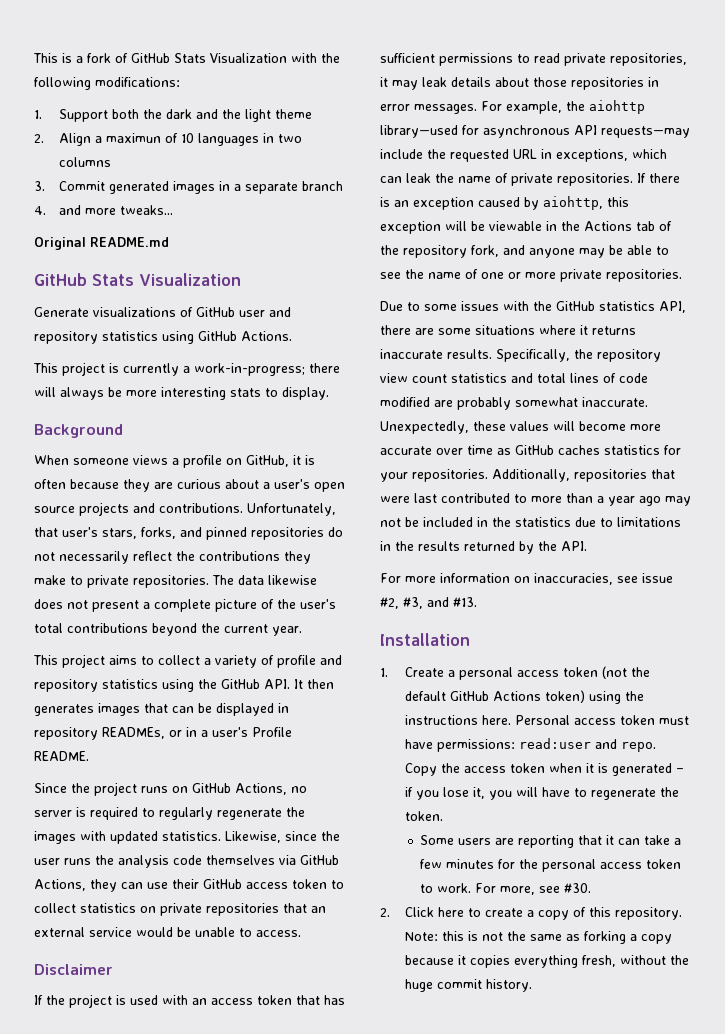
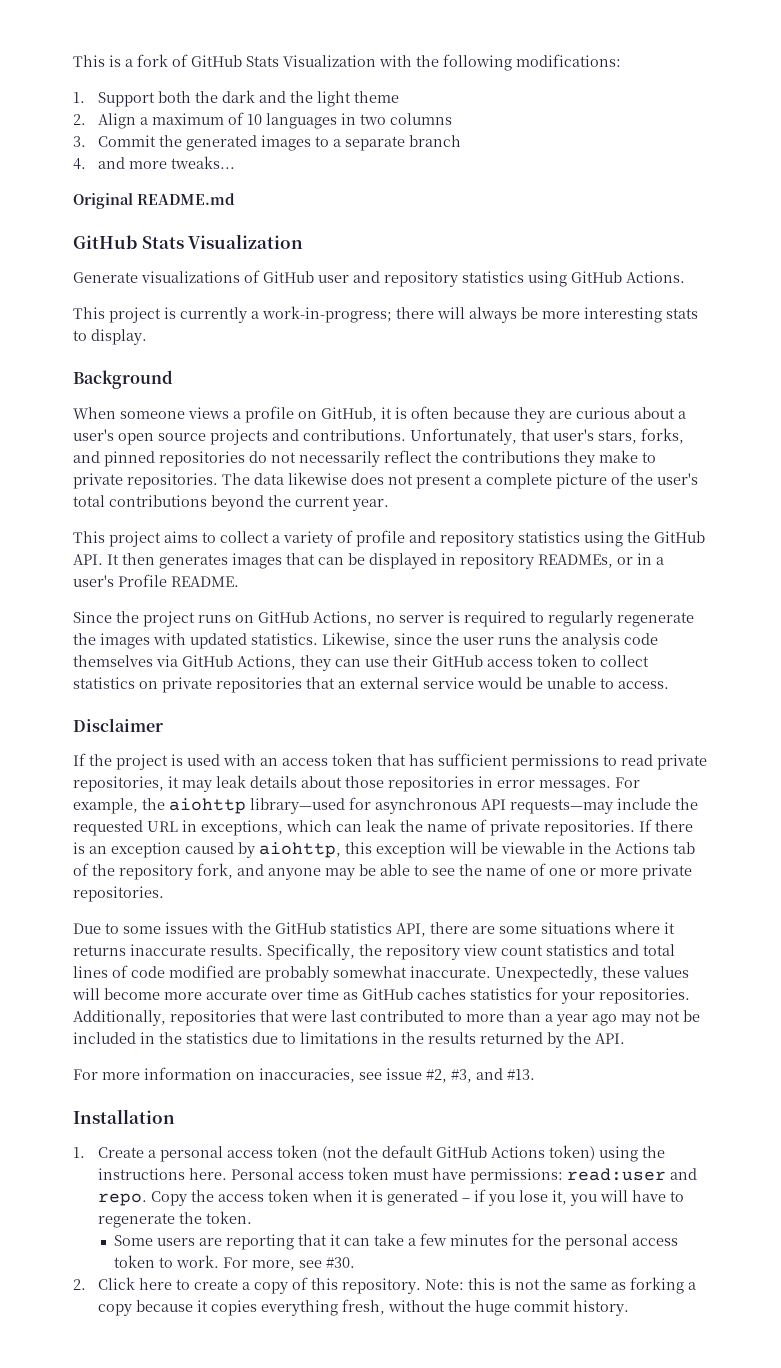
[105,133,161,143] maximun -> [152,113,225,125] maximum
(105, 186) none -> [159,135,183,147] the
[218,181,230,191] in -> [315,136,330,147] to

